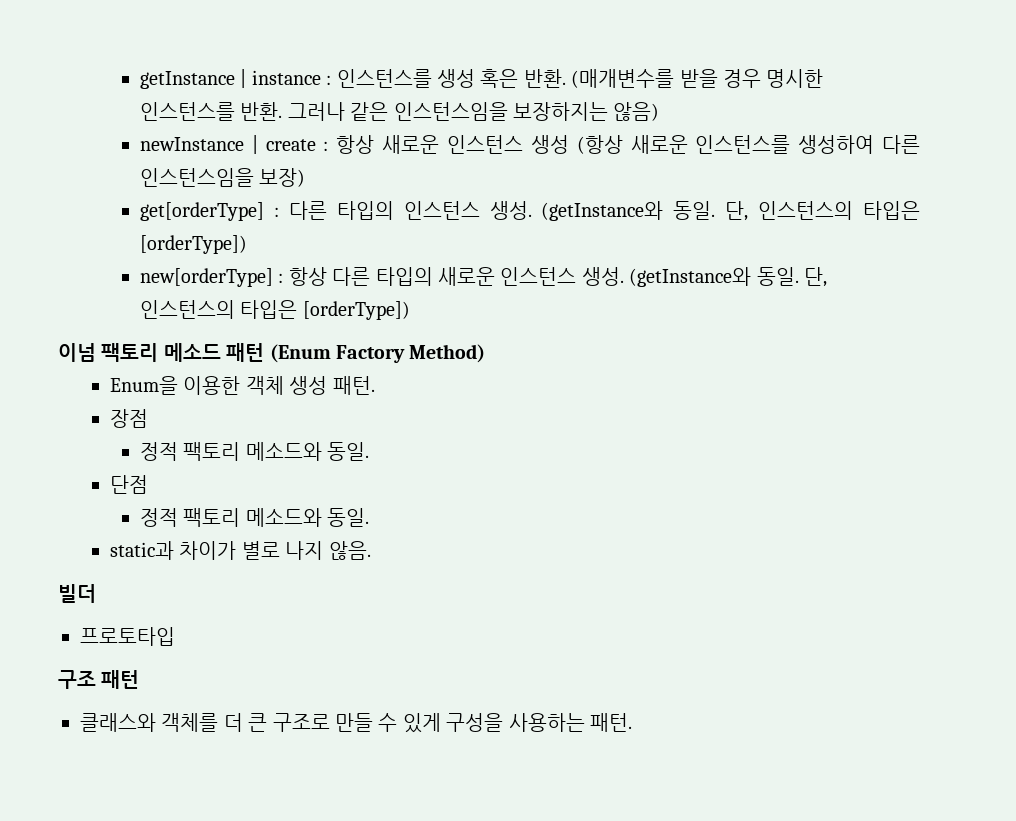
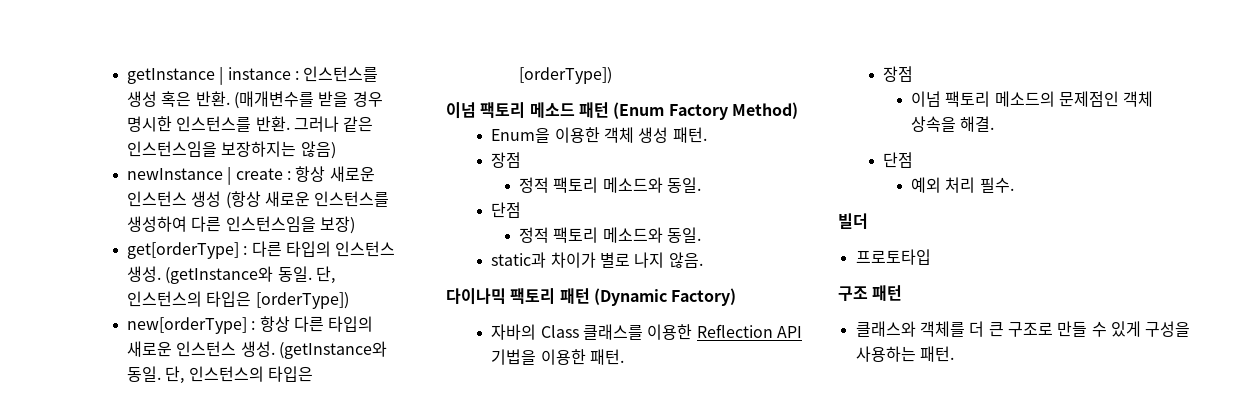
(371, 550) none -> [446,288,737,306] [491,324,802,340] [491,349,624,365] [883,66,914,82] [911,91,1154,107] [911,116,995,132] [883,152,914,168] [911,177,1014,193] // 다이나믹 팩토리 패턴 (Dynamic Factory) // 자바의 Class 클래스를 이용한 Reflection API 기법을 이용한 패턴. // 장점 // 이넘 팩토리 메소드의 문제점인 객체 상속을 해결. // 단점 // 예외 처리 필수.

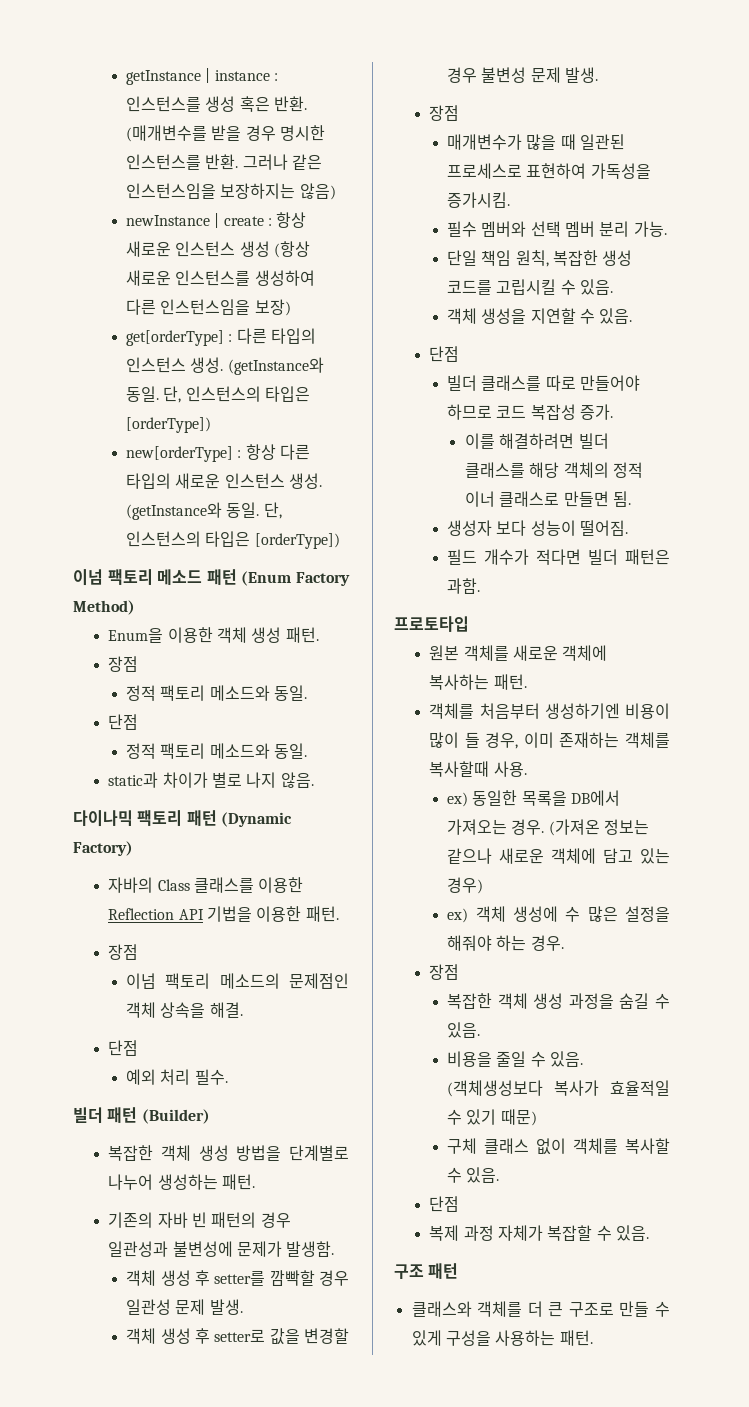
[855,249,931,265] // 프로토타입 -> [107,1107,210,1124] [108,1145,349,1161] [108,1174,255,1190] [108,1212,291,1228] [108,1241,335,1257] [126,1270,349,1286] [126,1299,243,1315] [126,1328,349,1345] [447,67,599,83] [429,105,460,121] [447,134,626,150] [447,163,651,179] [447,192,511,208] [447,221,667,237] [447,250,633,267] [447,279,614,295] [447,308,633,324] [429,346,460,362] [447,375,641,391] [447,404,614,420] [464,433,609,449] [464,462,643,478] [464,491,631,507] [447,520,629,536] [447,549,670,565] [447,578,481,594] [394,616,469,632] [429,645,608,661] [429,674,527,690] [429,703,670,719] [429,732,670,749] [429,761,527,777] [447,790,621,807] [447,819,650,836] [447,848,670,864] [447,877,484,894] [447,906,670,923] [447,935,564,951] [429,964,460,980] [447,993,670,1009] [447,1022,481,1038] [447,1051,584,1067] [447,1080,670,1097] [447,1109,537,1126] [447,1138,670,1155] [447,1167,500,1183] [429,1196,460,1212] [429,1225,649,1241] 패턴 (Builder) // 복잡한 객체 생성 방법을 단계별로 나누어 생성하는 패턴. // 기존의 자바 빈 패턴의 경우 일관성과 불변성에 문제가 발생함. // 객체 생성 후 setter를 깜빡할 경우 일관성 문제 발생. // 객체 생성 후 setter로 값을 변경할 경우 불변성 문제 발생. // 장점 // 매개변수가 많을 때 일관된 프로세스로 표현하여 가독성을 증가시킴. // 필수 멤버와 선택 멤버 분리 가능. // 단일 책임 원칙, 복잡한 생성 코드를 고립시킬 수 있음. // 객체 생성을 지연할 수 있음. // 단점 // 빌더 클래스를 따로 만들어야 하므로 코드 복잡성 증가. // 이를 해결하려면 빌더 클래스를 해당 객체의 정적 이너 클래스로 만들면 됨. // 생성자 보다 성능이 떨어짐. // 필드 개수가 적다면 빌더 패턴은 과함. // 프로토타입 // 원본 객체를 새로운 객체에 복사하는 패턴. // 객체를 처음부터 생성하기엔 비용이 많이 들 경우, 이미 존재하는 객체를 복사할때 사용. // ex) 동일한 목록을 DB에서 가져오는 경우. (가져온 정보는 같으나 새로운 객체에 담고 있는 경우) // ex) 객체 생성에 수 많은 설정을 해줘야 하는 경우. // 장점 // 복잡한 객체 생성 과정을 숨길 수 있음. // 비용을 줄일 수 있음. (객체생성보다 복사가 효율적일 수 있기 때문) // 구체 클래스 없이 객체를 복사할 수 있음. // 단점 // 복제 과정 자체가 복잡할 수 있음.

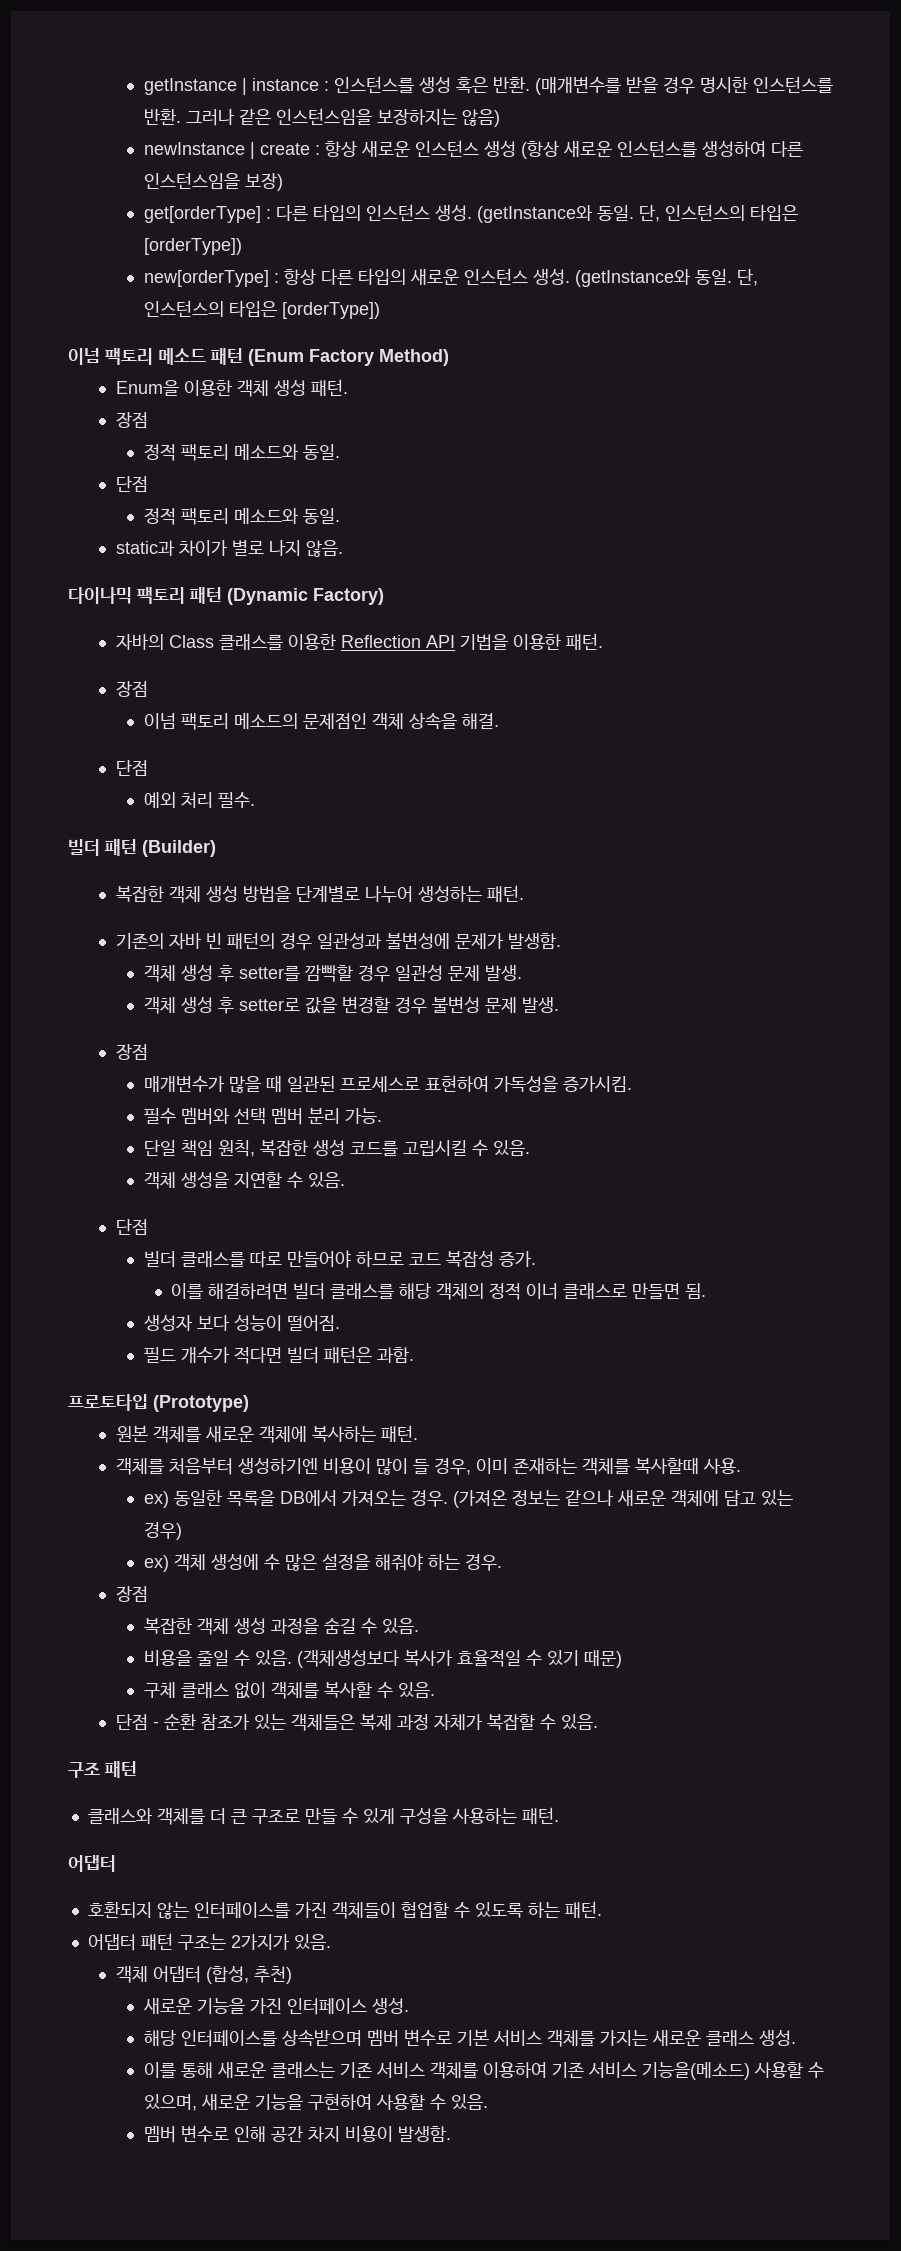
(469, 624) none -> [153,1395,249,1412] (Prototype)
(460, 1204) // -> [152,1713,355,1731] - 순환 참조가 있는 객체들은
(593, 1338) none -> [68,1855,116,1872] [87,1901,602,1919] [87,1933,331,1951] [115,1966,292,1984] [142,1998,409,2015] [143,2029,796,2047] [143,2062,824,2080] [143,2093,488,2111] [143,2125,451,2143] // 어댑터 // 호환되지 않는 인터페이스를 가진 객체들이 협업할 수 있도록 하는 패턴. // 어댑터 패턴 구조는 2가지가 있음. // 객체 어댑터 (합성, 추천) // 새로운 기능을 가진 인터페이스 생성. // 해당 인터페이스를 상속받으며 멤버 변수로 기본 서비스 객체를 가지는 새로운 클래스 생성. // 이를 통해 새로운 클래스는 기존 서비스 객체를 이용하여 기존 서비스 기능을(메소드) 사용할 수 있으며, 새로운 기능을 구현하여 사용할 수 있음. // 멤버 변수로 인해 공간 차지 비용이 발생함.

